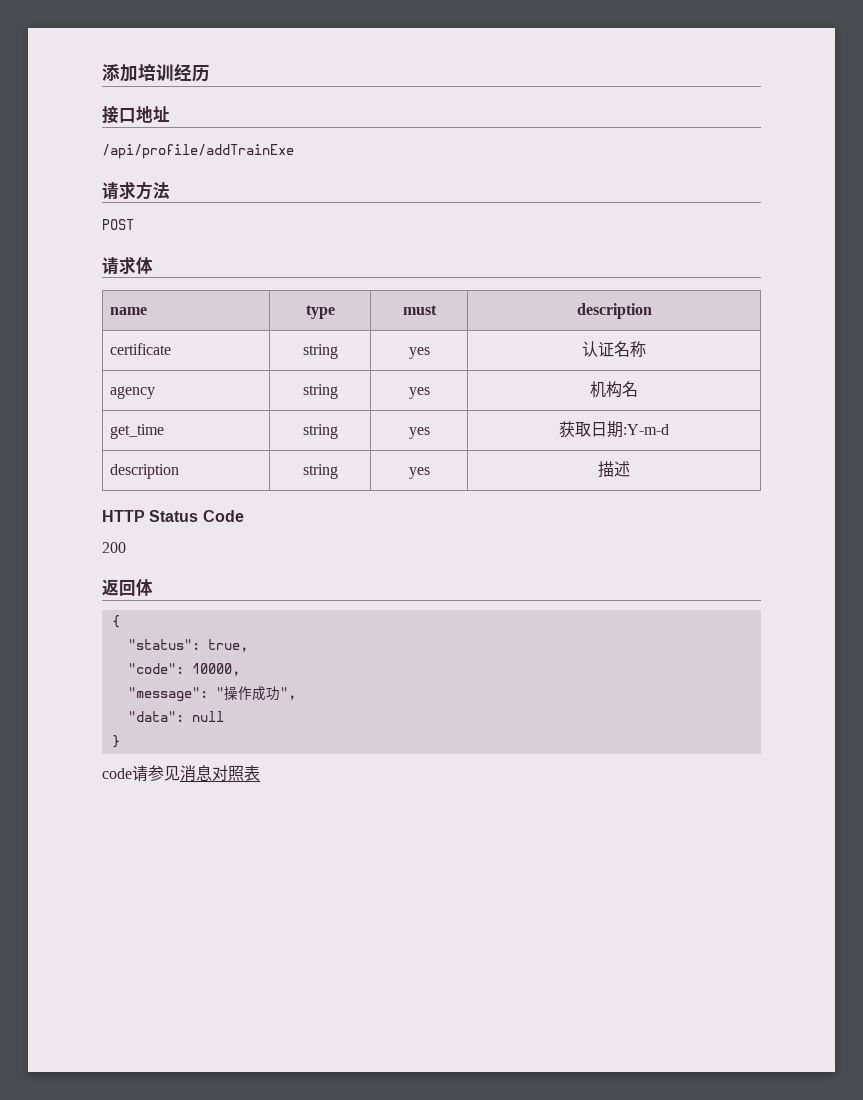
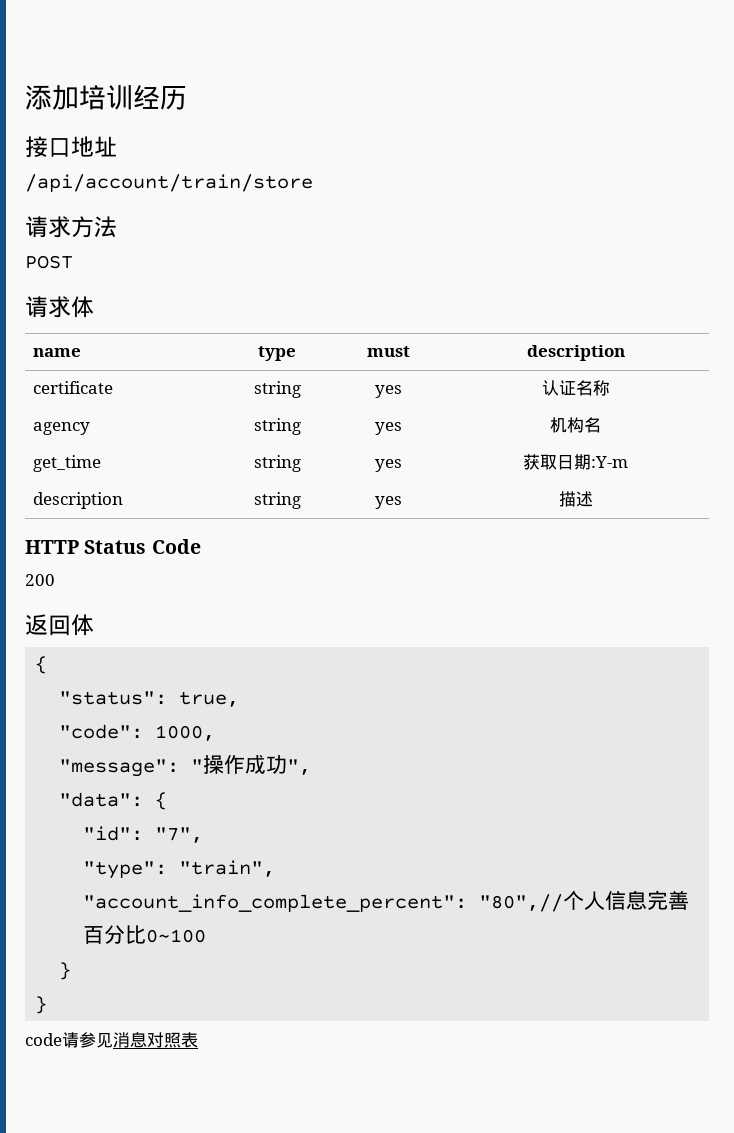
[102,144,294,159] /api/profile/addTrainExe -> [25,174,313,192] /api/account/train/store
[623,424,670,435] :Y-m-d -> [591,456,628,468] :Y-m
[191,663,240,676] 10000, -> [155,725,216,741] 1000,
[191,711,224,722] null -> [155,792,168,810] [83,826,204,843] [83,860,276,879] [83,890,690,912] [83,925,207,944] [59,962,72,980] { // "id": "7", // "type": "train", // "account_info_complete_percent": "80",//个人信息完善百分比0~100 // }

